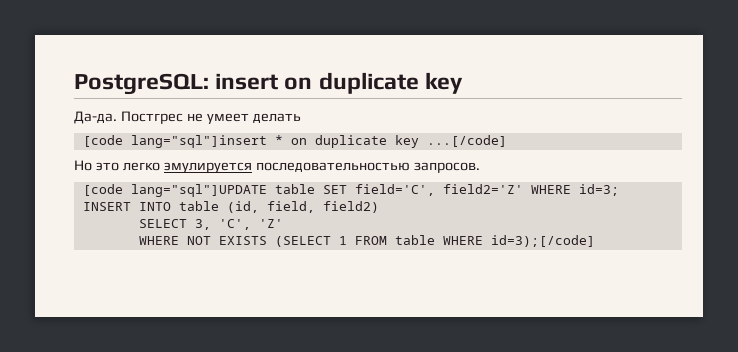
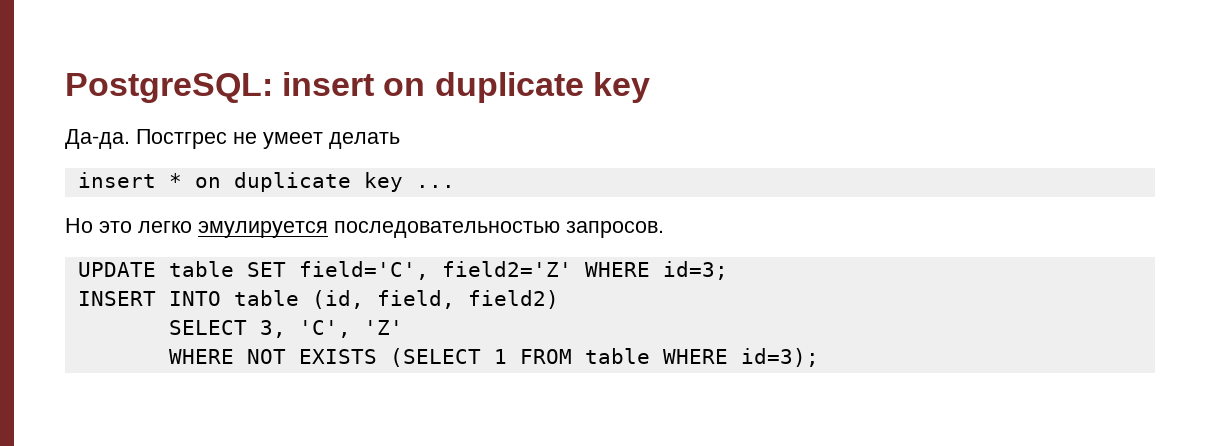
[82,135,267,148] [code lang="sql"]insert -> [77,172,156,188] insert
[426,135,507,147] ...[/code] -> [415,185,455,188] ...
[82,184,267,197] [code lang="sql"]UPDATE -> [77,262,156,277] UPDATE
[490,235,595,247] id=3);[/code] -> [740,348,819,367] id=3);

